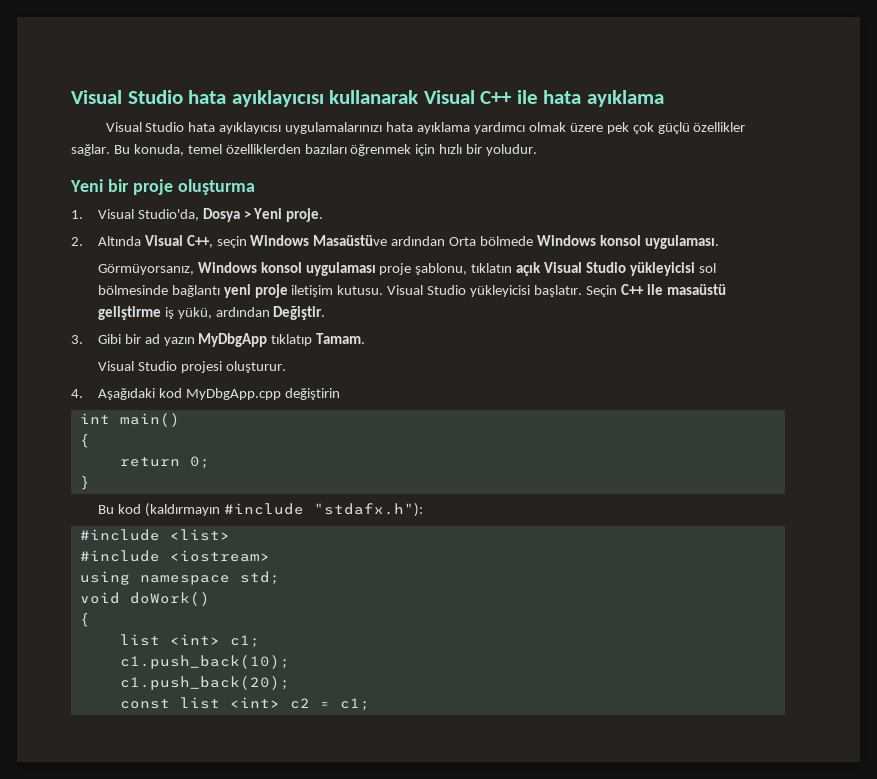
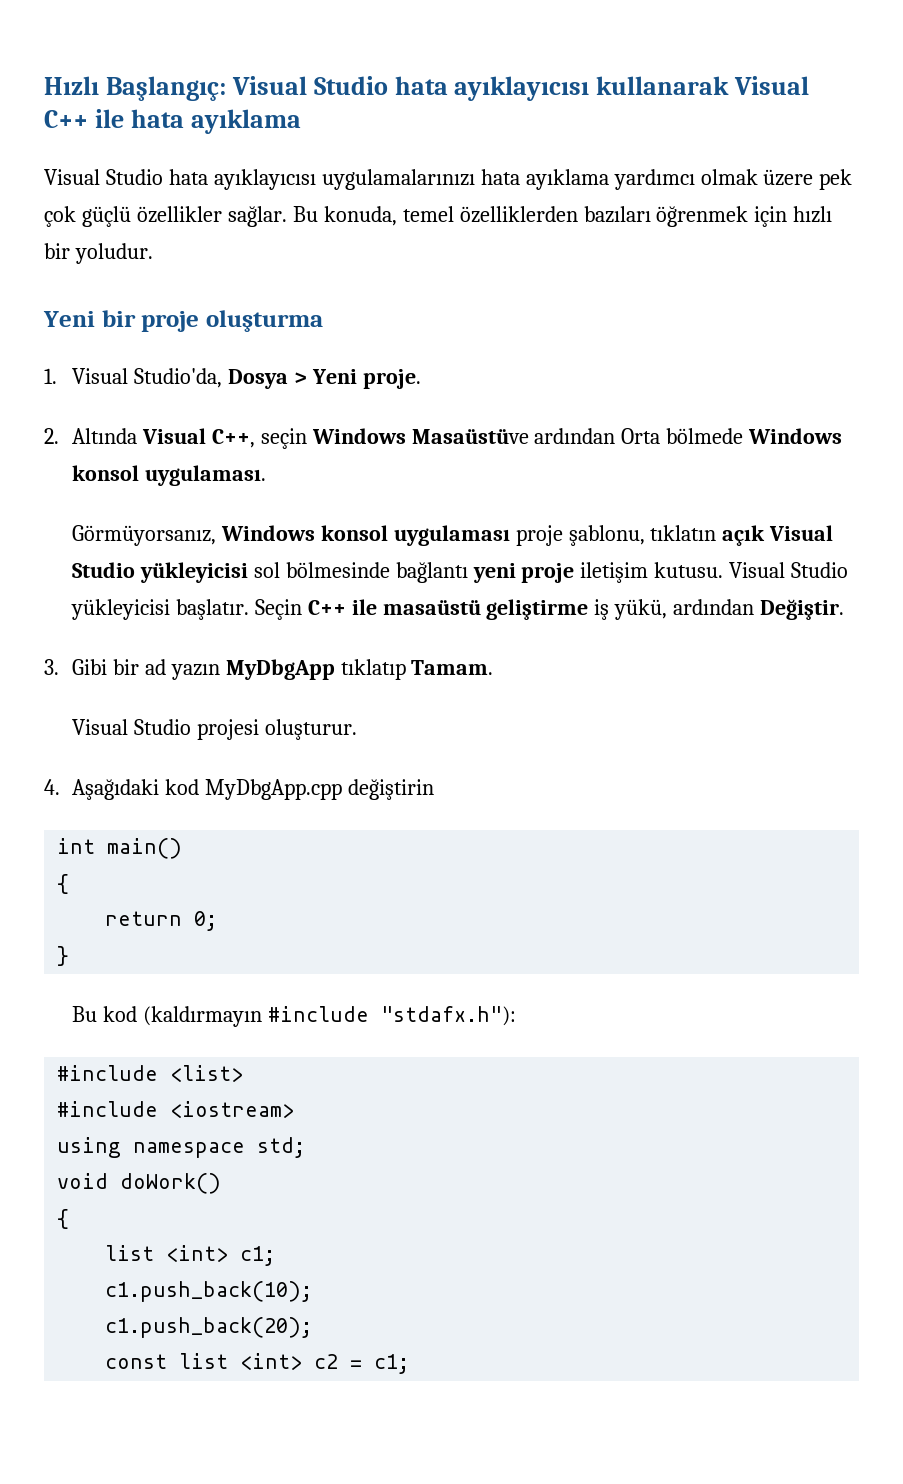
(71, 97) none -> [44,76,226,101] Hızlı Başlangıç:

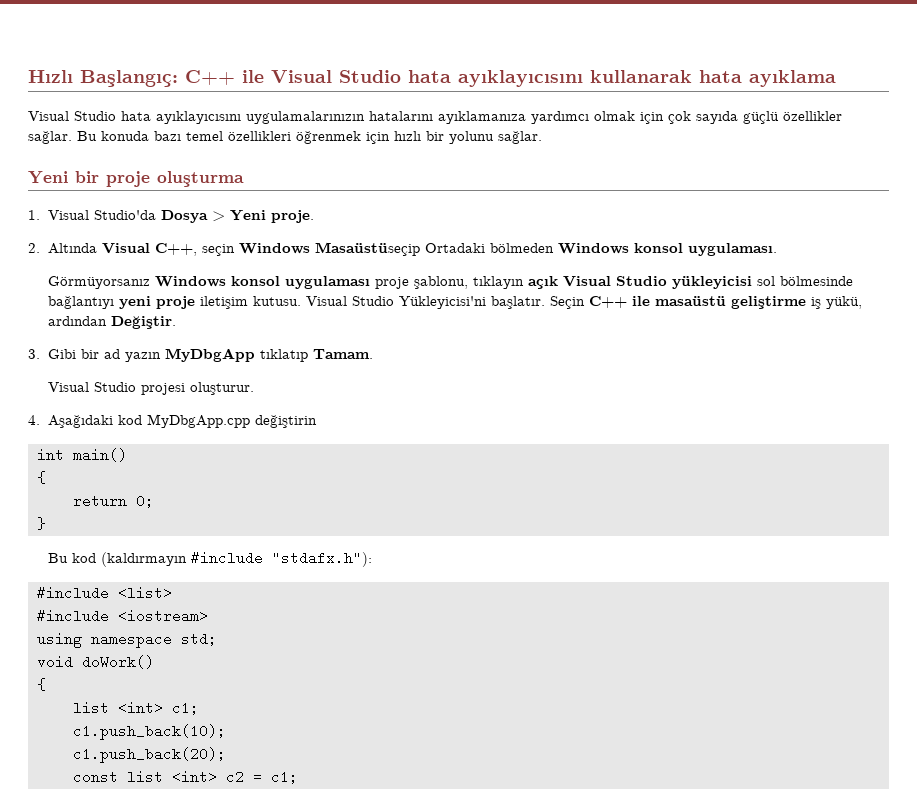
[231,76,810,101] [44,109,124,128] Visual Studio hata ayıklayıcısı kullanarak Visual C++ ile -> [185,70,692,87] C++ ile Visual Studio hata ayıklayıcısını kullanarak
[213,169,853,190] [44,206,651,227] ayıklayıcısı uygulamalarınızı hata ayıklama yardımcı olmak üzere pek çok güçlü özellikler sağlar. Bu konuda, temel özelliklerden bazıları -> [156,111,842,124] [28,131,291,144] ayıklayıcısını uygulamalarınızın hatalarını ayıklamanıza yardımcı olmak için çok sayıda güçlü özellikler sağlar. Bu konuda bazı temel özellikleri
[74,243,153,264] yoludur. -> [449,131,542,144] yolunu sağlar.
[133,368,222,388] Studio'da, -> [93,210,156,220] Studio'da
[411,428,744,444] Masaüstüve ardından Orta bölmede -> [314,242,554,256] Masaüstüseçip Ortadaki bölmeden
[71,525,216,546] Görmüyorsanız, -> [47,276,150,289] Görmüyorsanız
[650,525,717,541] tıklatın -> [472,276,524,289] tıklayın
[395,562,468,583] bağlantı -> [47,296,114,309] bağlantıyı
[70,599,170,620] yükleyicisi -> [398,296,486,309] Yükleyicisi'ni

